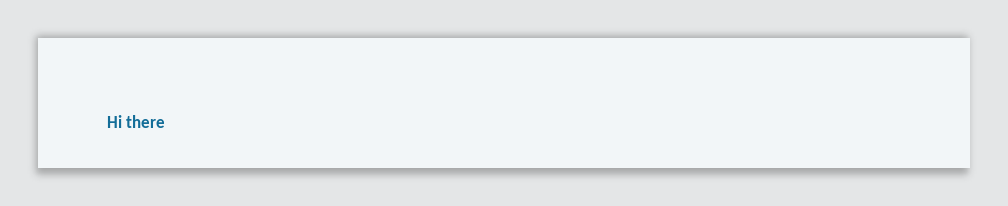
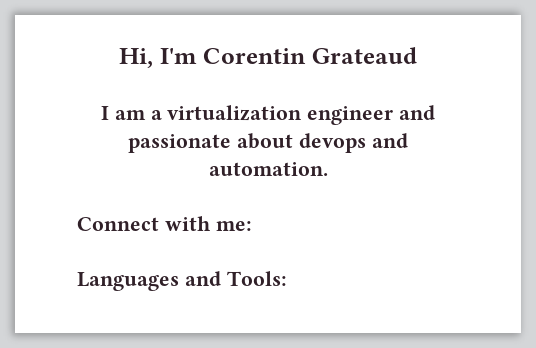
[107,115,166,128] Hi there -> [118,47,418,68] [100,105,436,125] [128,133,408,153] [208,162,328,176] [77,216,252,231] [77,271,287,291] Hi, I'm Corentin Grateaud // I am a virtualization engineer and passionate about devops and automation. // Connect with me: // Languages and Tools:

